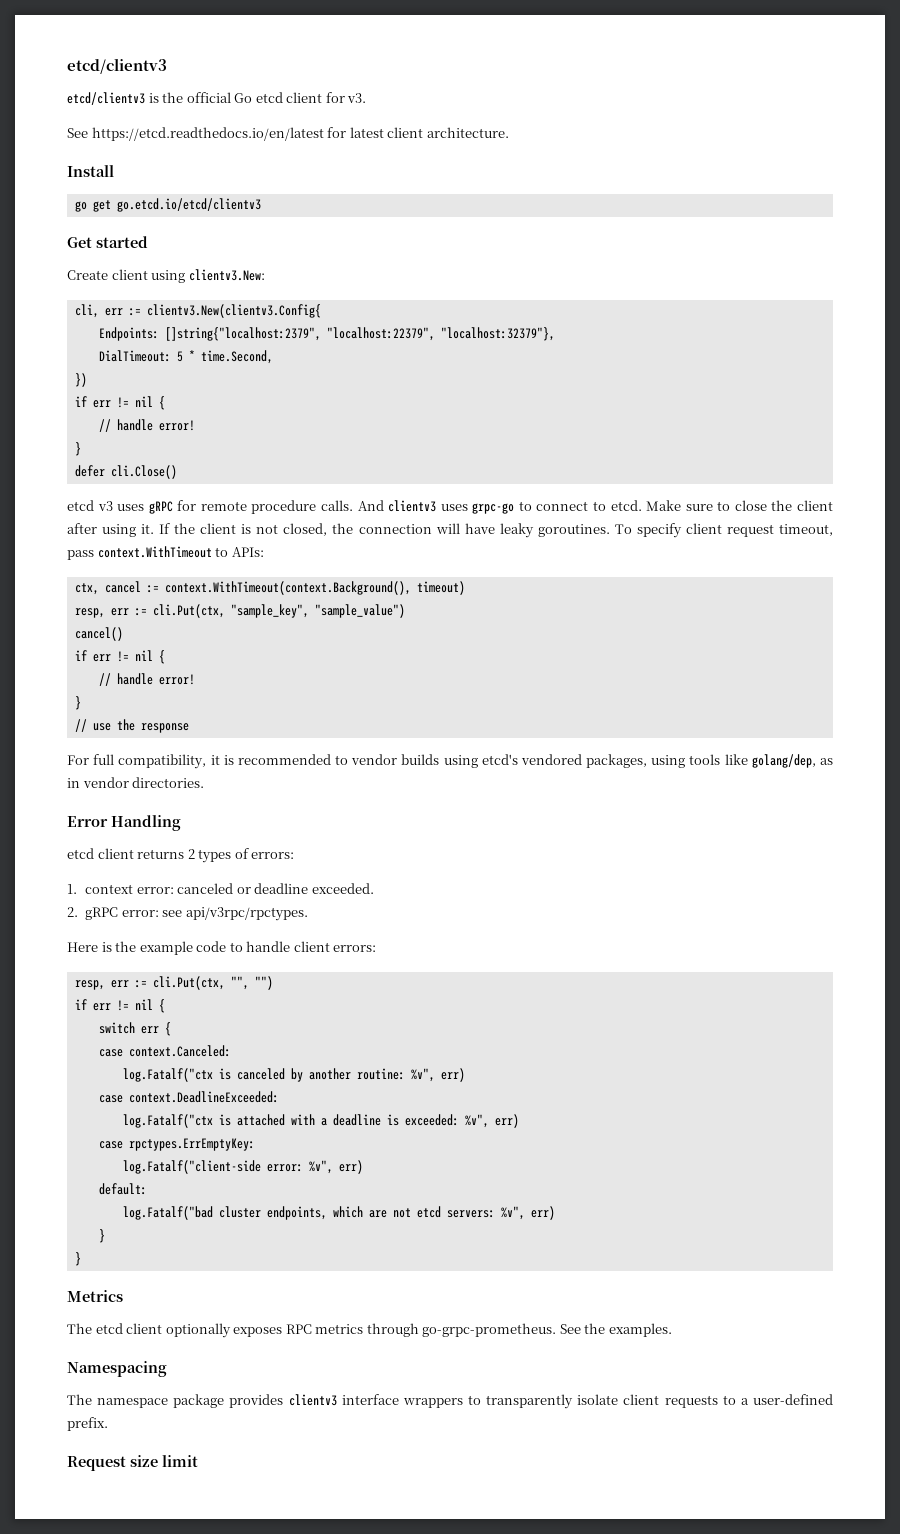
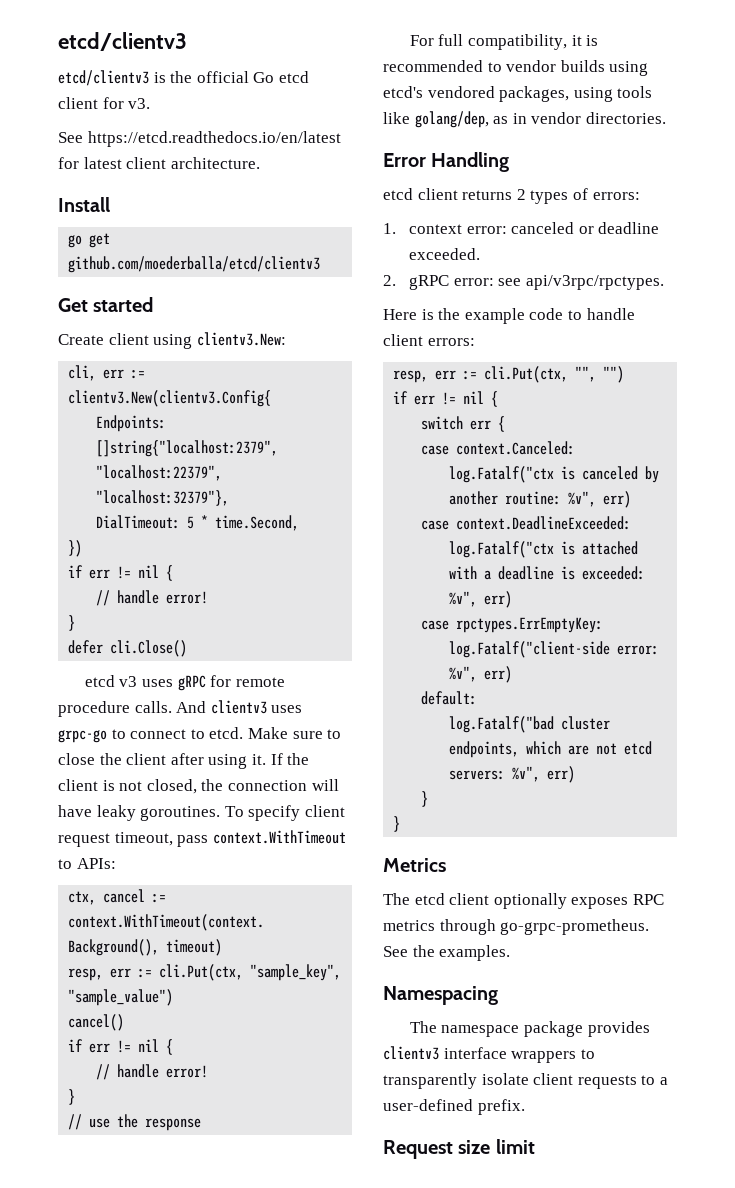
[116,198,261,212] go.etcd.io/etcd/clientv3 -> [68,256,321,273] github.com/moederballa/etcd/clientv3

